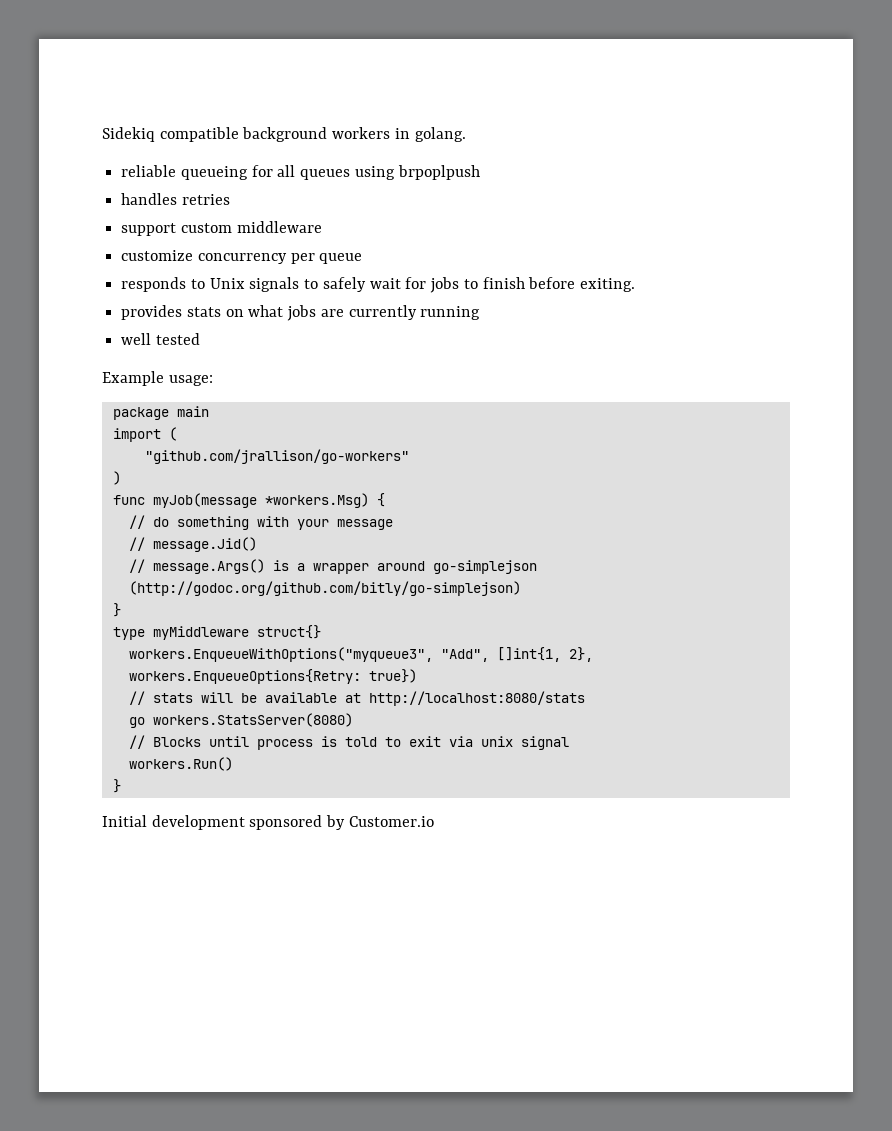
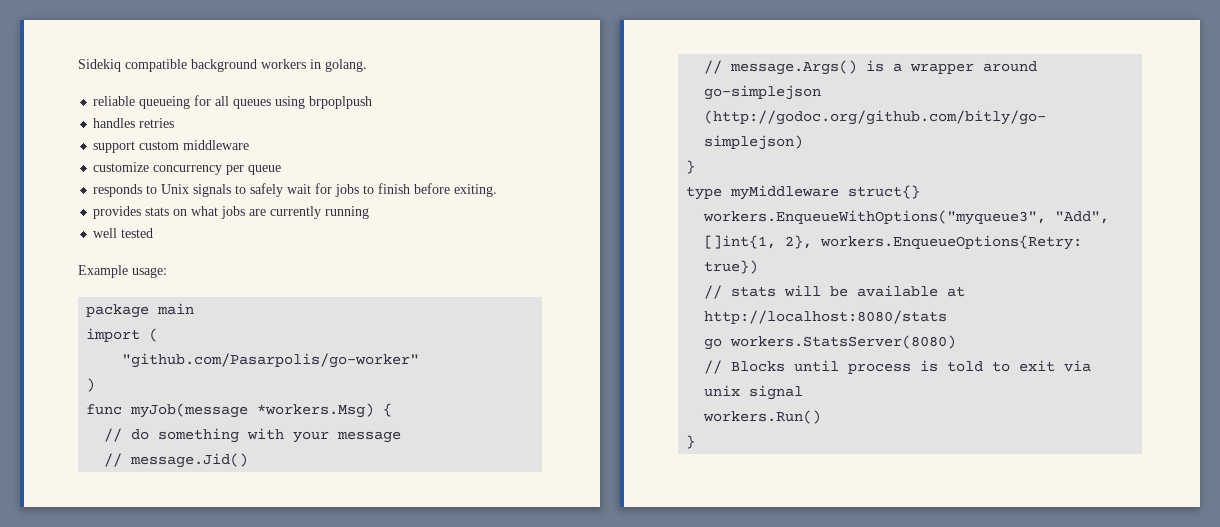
[144,449,409,464] "github.com/jrallison/go-workers" -> [122,353,420,368] "github.com/Pasarpolis/go-worker"
[102,815,434,830] // Initial development sponsored by Customer.io -> (696, 442) none

